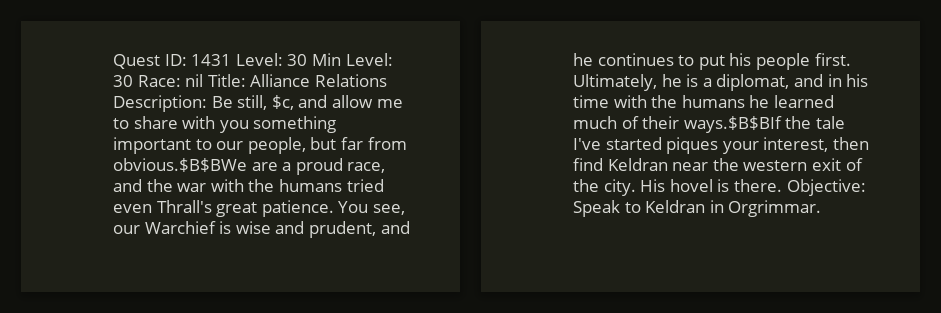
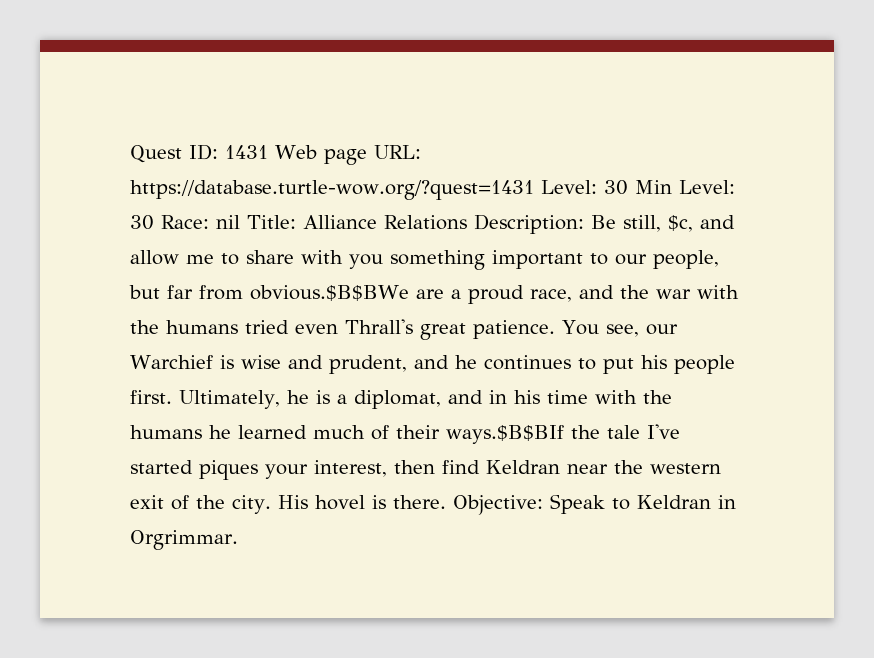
(232, 60) none -> [275,145,421,165] [130,180,534,200] Web page URL: https://database.turtle-wow.org/?quest=1431

